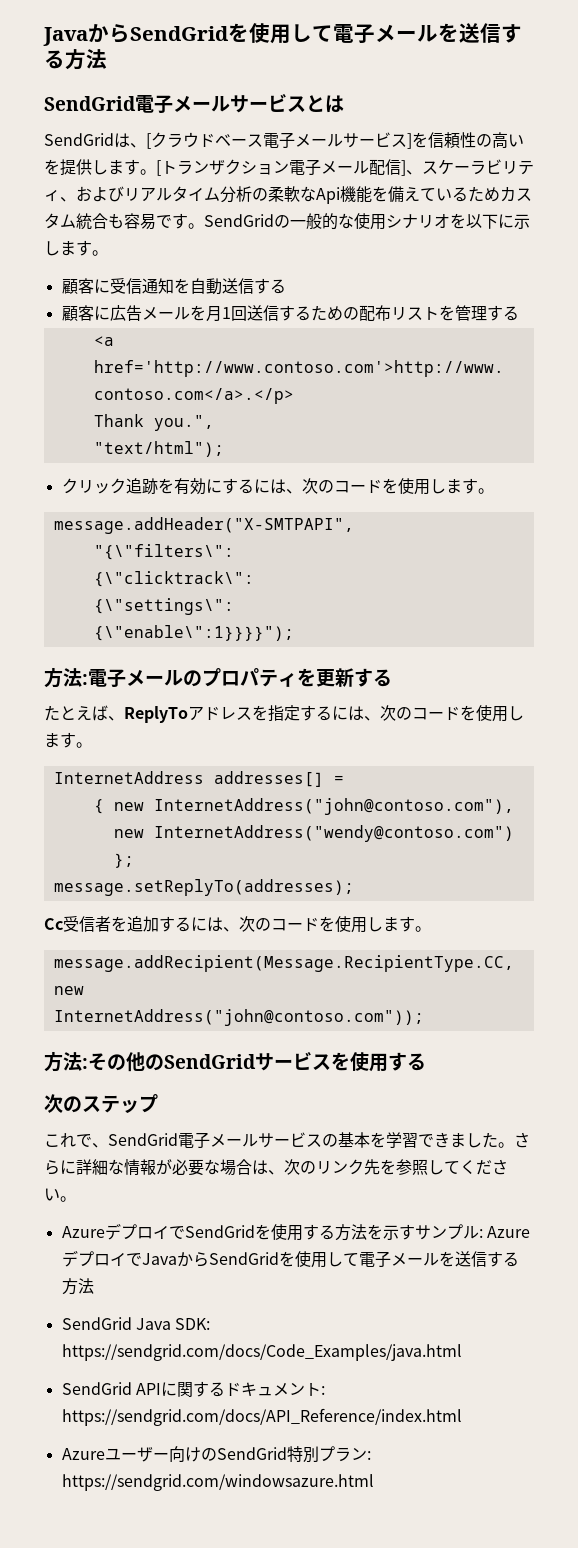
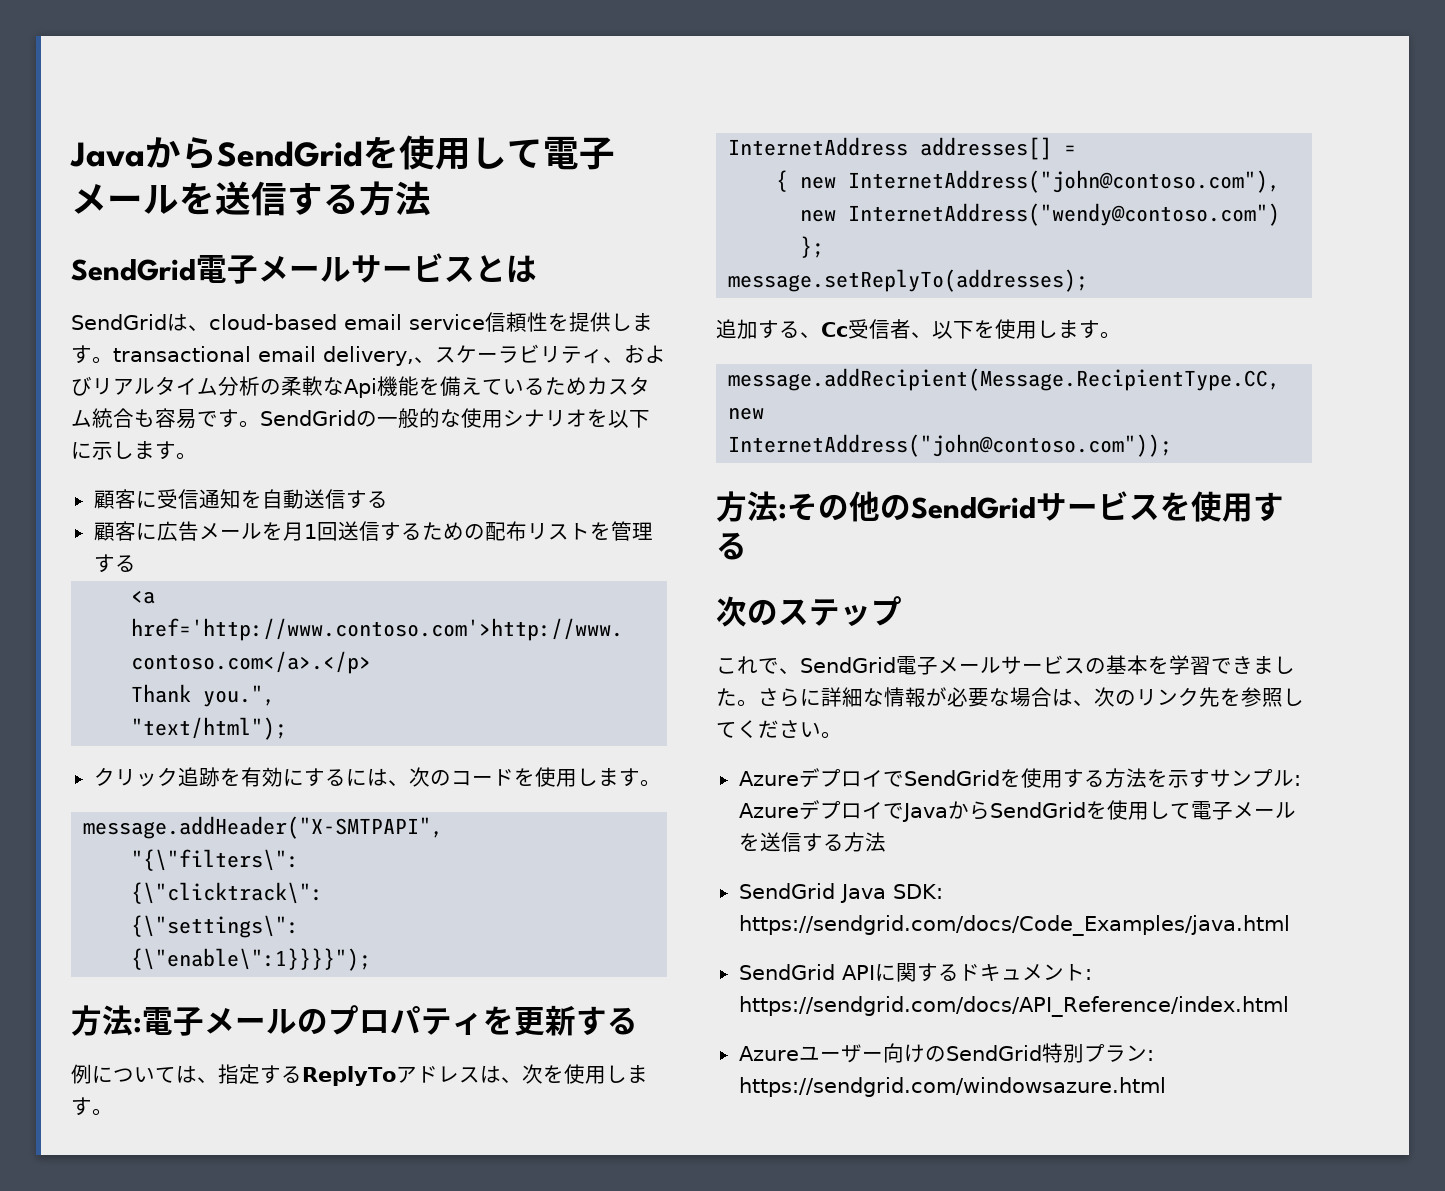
[146,132,524,149] [44,159,406,176] [クラウドベース電子メールサービス]を信頼性の高いを提供します。[トランザクション電子メール配信] -> [209,312,653,332] [71,345,414,366] cloud-based email service信頼性を提供します。transactional email delivery,
[44,705,460,723] たとえば、ReplyToアドレスを指定するには、次のコード -> [71,1064,543,1086] 例については、指定するReplyToアドレスは、次
[44,916,319,932] Cc受信者を追加するには、次のコード -> [716,319,974,339] 追加する、Cc受信者、以下

